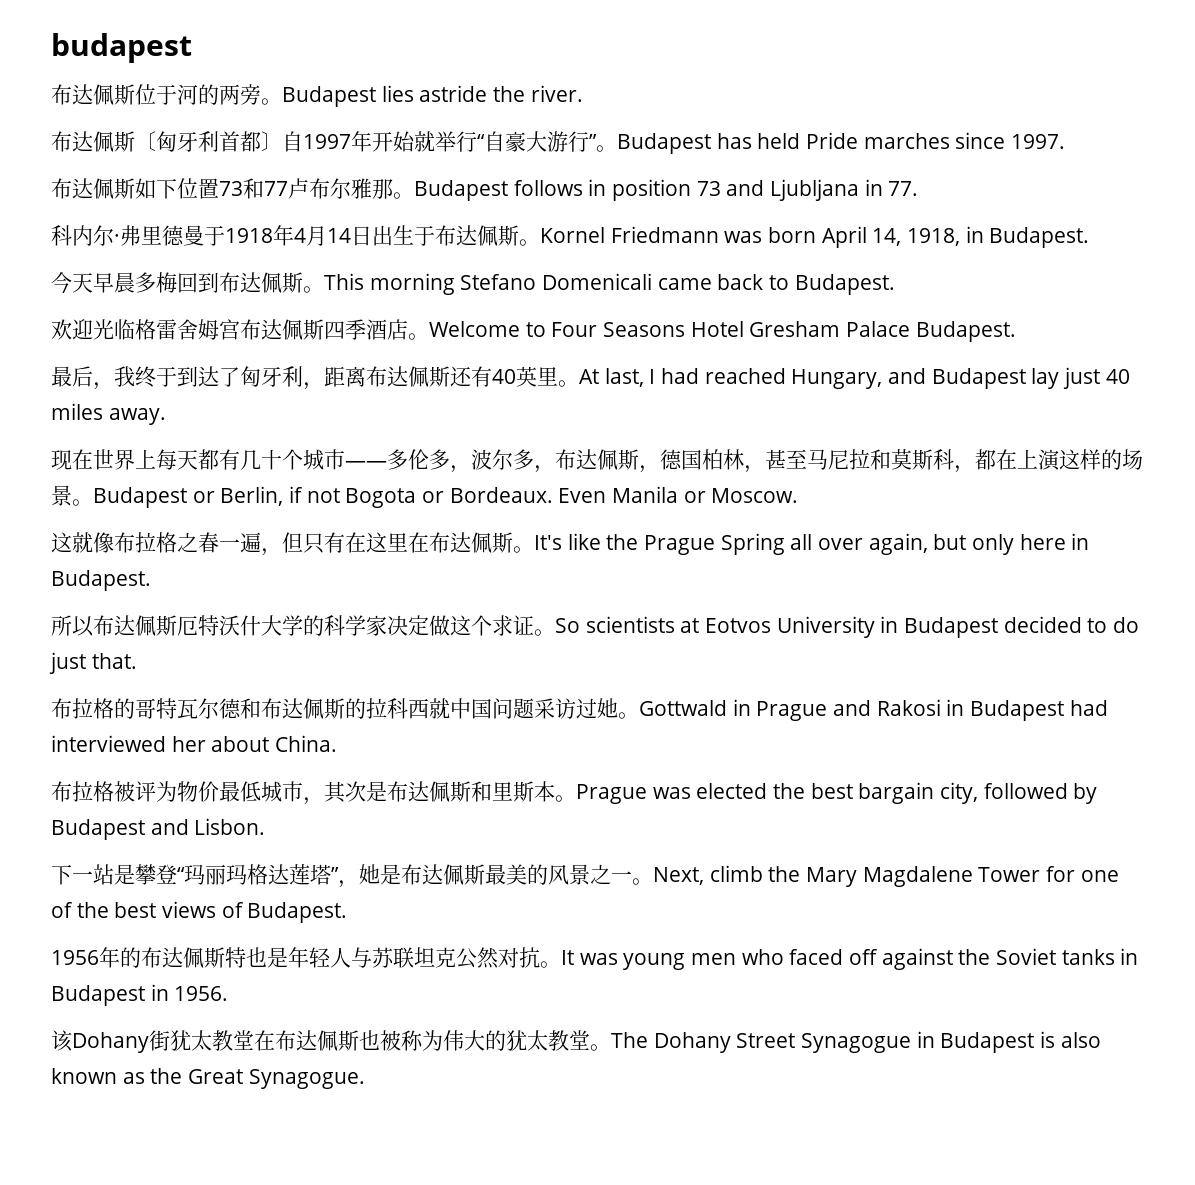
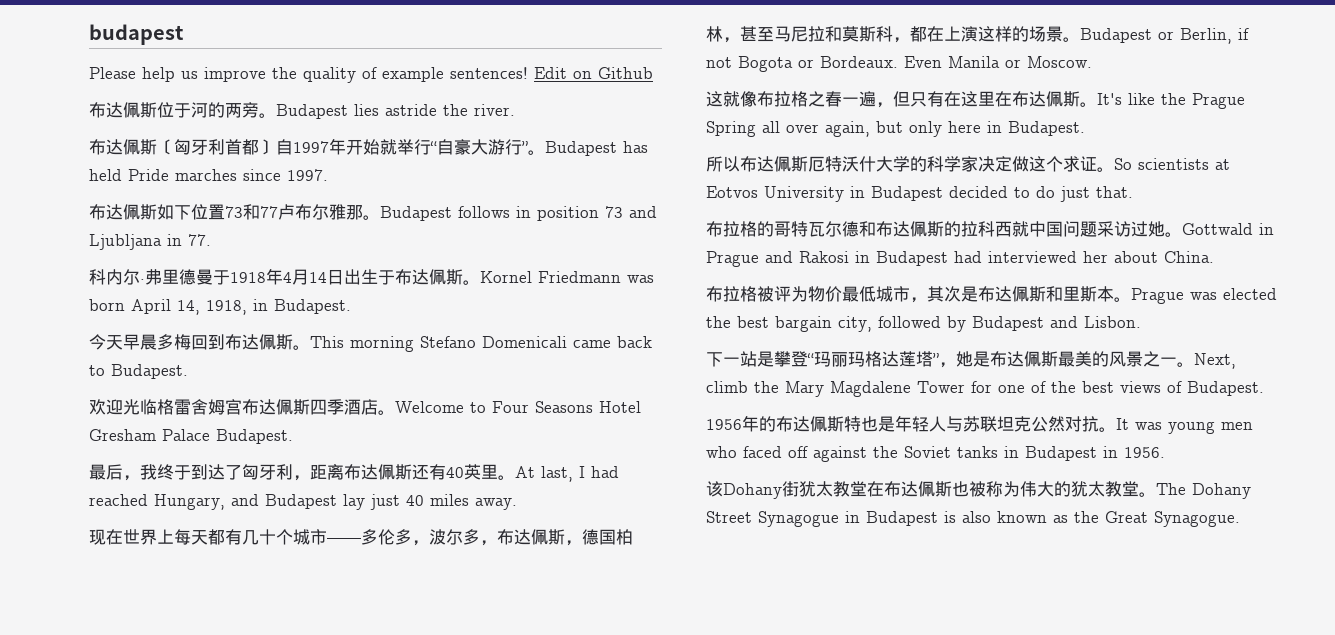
(192, 48) none -> [89,67,653,83] // Please help us improve the quality of example sentences! Edit on Github

